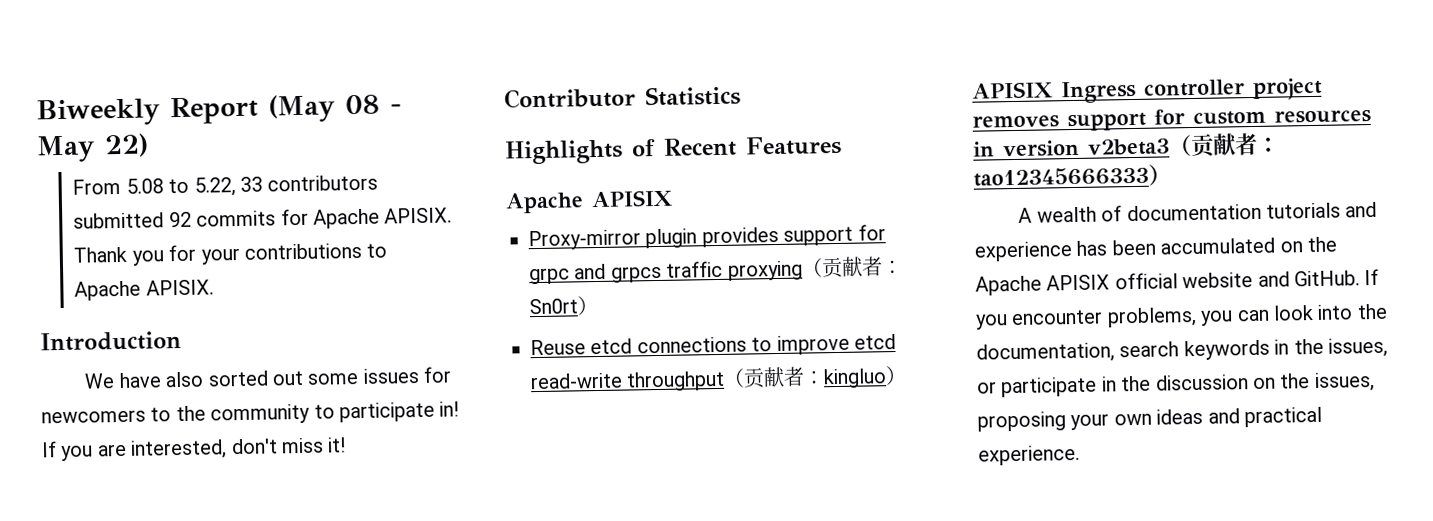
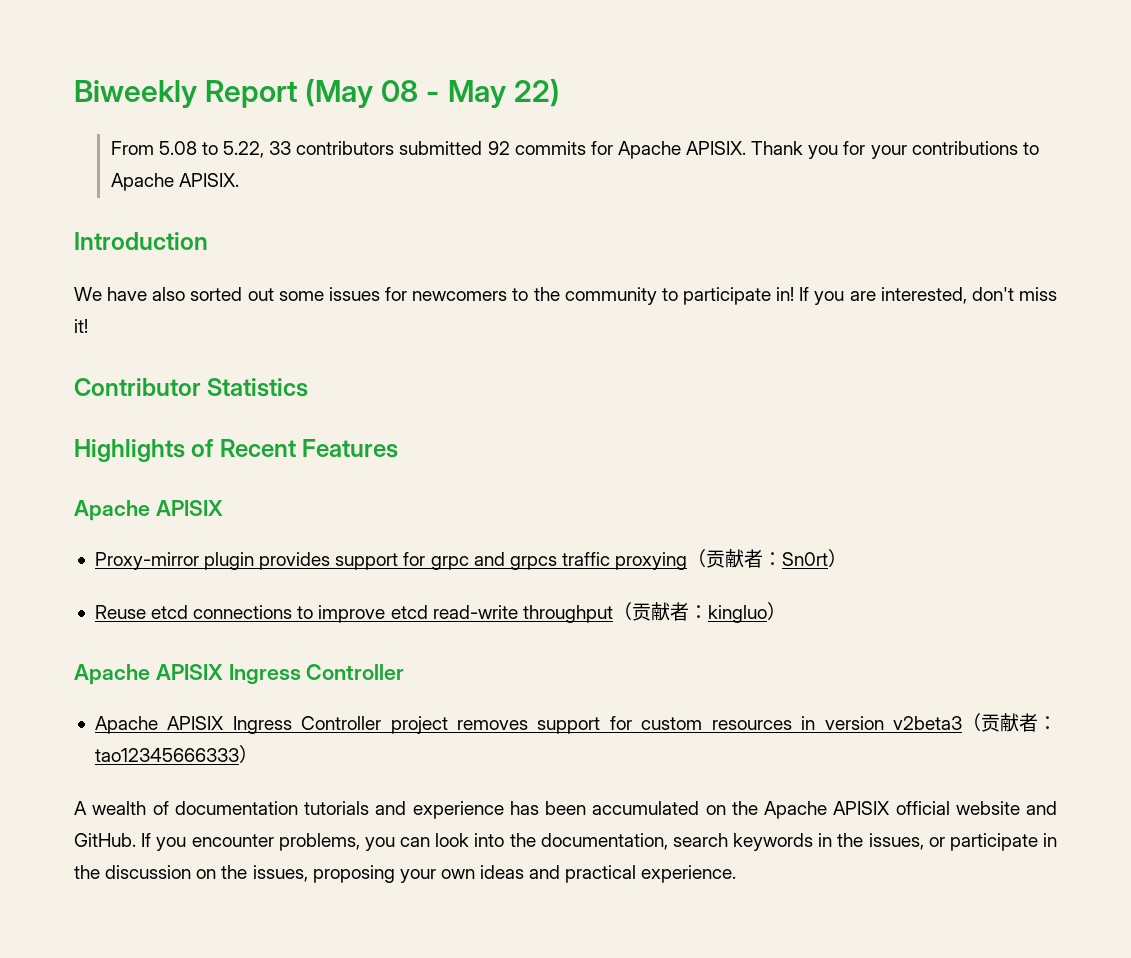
[972,79,1245,104] APISIX Ingress controller -> [74,664,405,685] [94,716,382,734] Apache APISIX Ingress Controller // Apache APISIX Ingress Controller

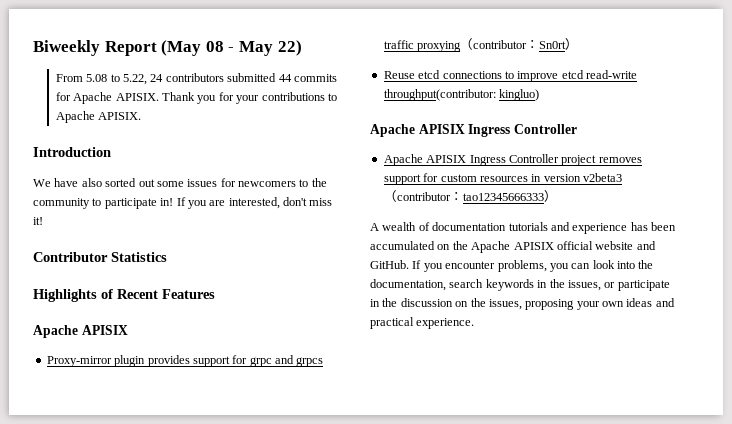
[269,141,292,155] 33 -> [150,74,164,82] 24
[487,141,510,155] 92 -> [278,74,292,82] 44
[706,549,764,568] 贡献者 -> [473,40,528,49] contributor
[522,602,786,623] throughput（贡献者：kingluo） -> [383,89,540,101] throughput(contributor: kingluo)
[980,713,1038,732] 贡献者 -> [396,192,451,201] contributor

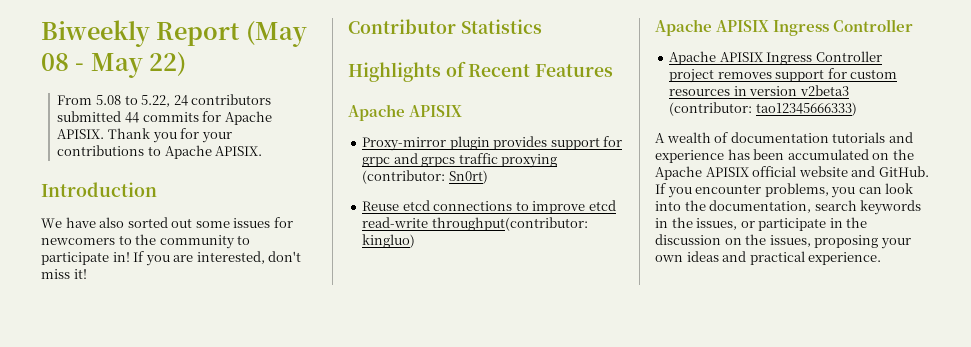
[460,38,579,50] （contributor：Sn0rt） -> [362,170,488,184] (contributor: Sn0rt)
[383,190,557,202] （contributor：tao12345666333） -> [669,102,857,116] (contributor: tao12345666333)

